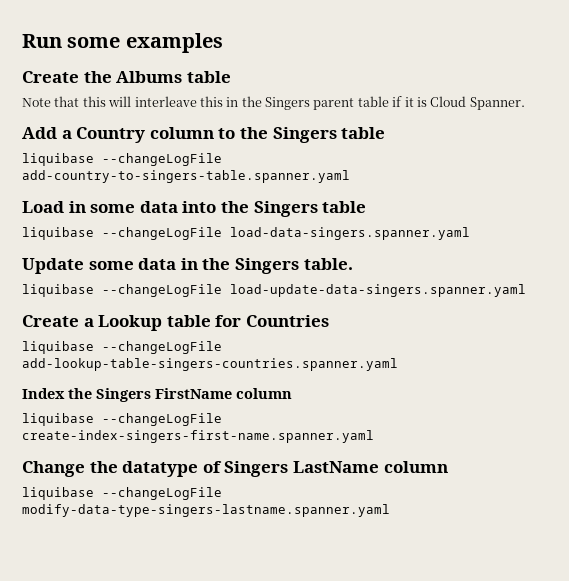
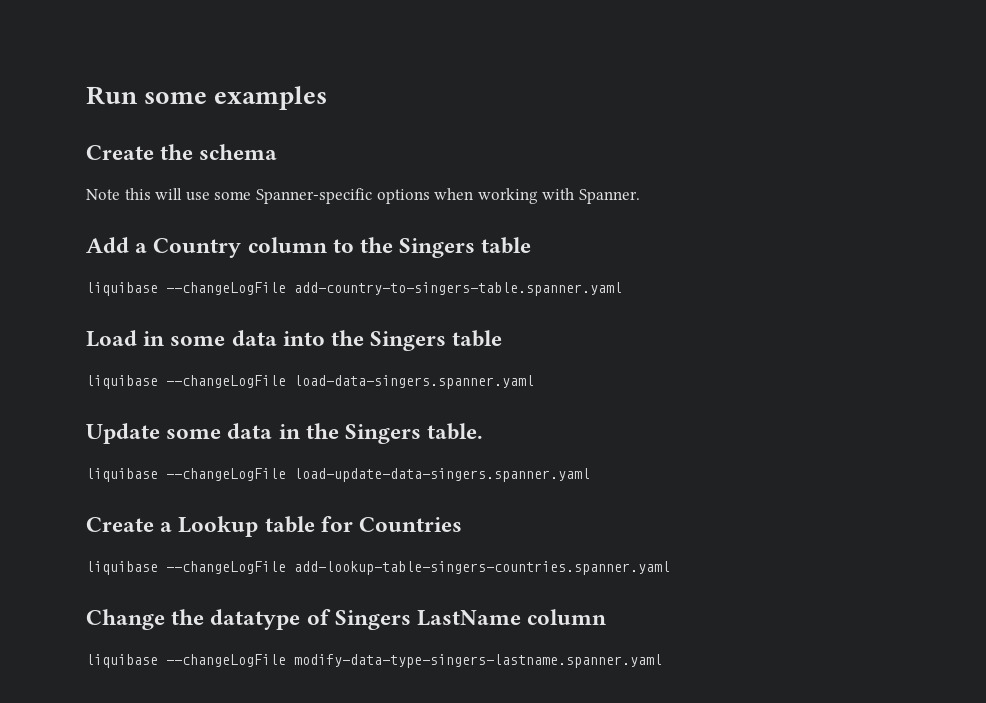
[116,71,231,83] Albums table -> [199,144,278,160] schema
[54,96,80,107] that -> (120, 194) none
[134,96,467,110] interleave this in the Singers parent table if it is Cloud -> [185,188,575,204] use some Spanner-specific options when working with
[22,388,292,402] [22,413,222,426] [22,430,374,443] // Index the Singers FirstName column // liquibase --changeLogFile create-index-singers-first-name.spanner.yaml -> (670, 568) none

